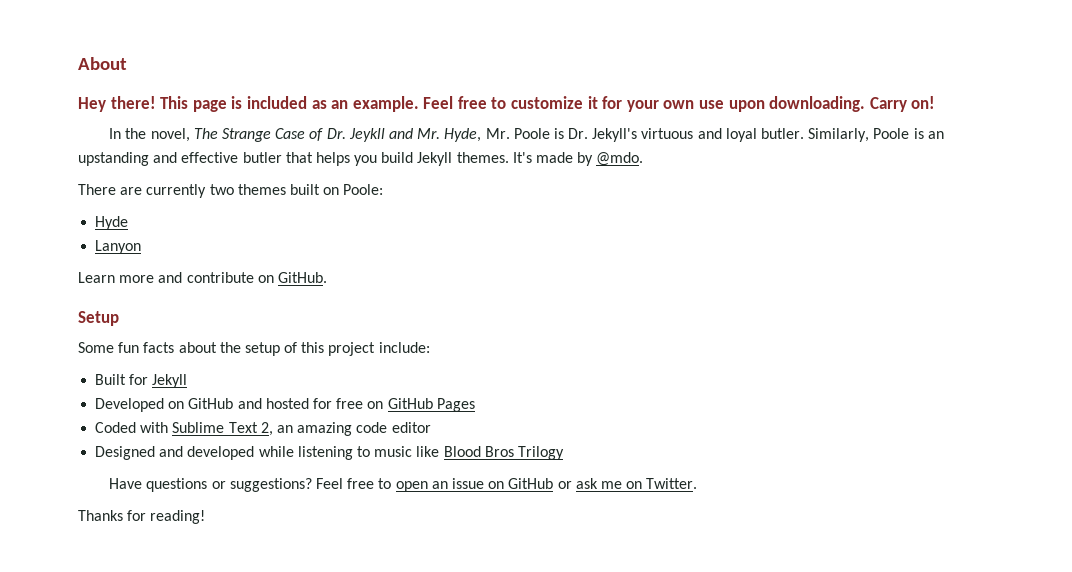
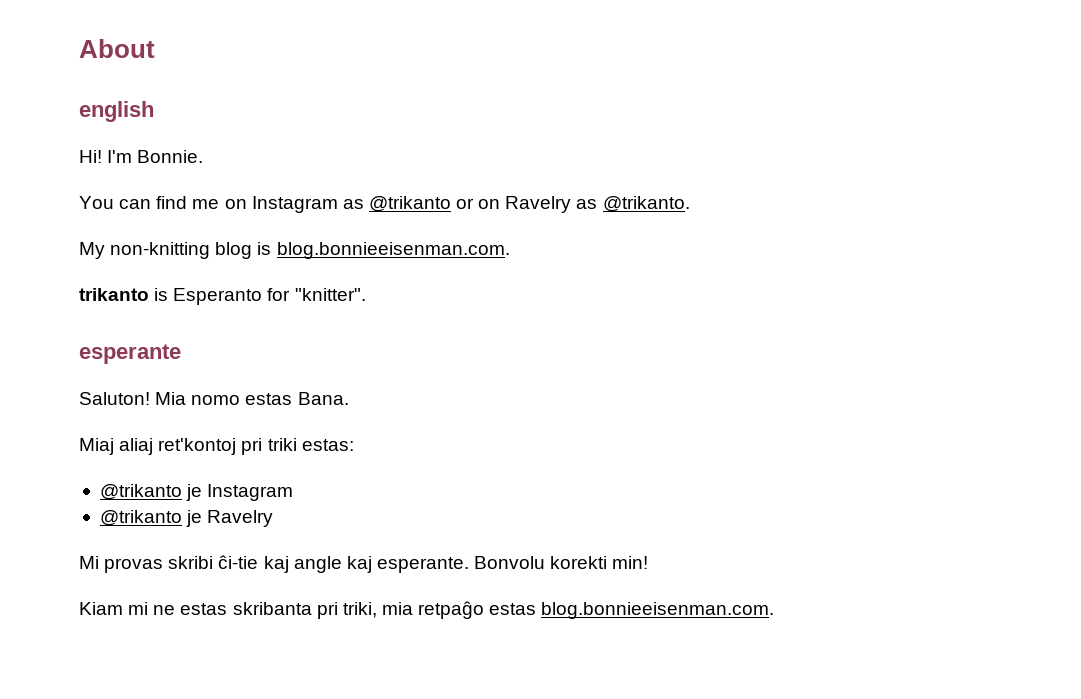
[78,96,936,112] [109,128,944,142] [78,152,644,166] [78,184,384,198] [95,216,129,230] [95,240,142,254] [78,272,327,283] [78,311,119,326] [78,342,430,356] [95,374,188,388] [95,398,475,412] [95,422,431,436] [95,446,564,460] [109,478,698,492] [78,510,206,524] Hey there! This page is included as an example. Feel free to customize it for your own use upon downloading. Carry on! // In the novel, The Strange Case of Dr. Jeykll and Mr. Hyde, Mr. Poole is Dr. Jekyll's virtuous and loyal butler. Similarly, Poole is an upstanding and effective butler that helps you build Jekyll themes. It's made by @mdo. // There are currently two themes built on Poole: // Hyde // Lanyon // Learn more and contribute on GitHub. // Setup // Some fun facts about the setup of this project include: // Built for Jekyll // Developed on GitHub and hosted for free on GitHub Pages // Coded with Sublime Text 2, an amazing code editor // Designed and developed while listening to music like Blood Bros Trilogy // Have questions or suggestions? Feel free to open an issue on GitHub or ask me on Twitter. // Thanks for reading! -> [79,101,154,122] [79,150,204,163] [79,196,690,213] [79,242,510,259] [79,288,366,305] [79,344,181,364] [79,392,349,405] [79,438,354,455] [99,484,294,501] [99,510,274,527] [79,555,649,573] [79,601,775,619] english // Hi! I'm Bonnie. // You can find me on Instagram as @trikanto or on Ravelry as @trikanto. // My non-knitting blog is blog.bonnieeisenman.com. // trikanto is Esperanto for "knitter". // esperante // Saluton! Mia nomo estas Bana. // Miaj aliaj ret'kontoj pri triki estas: // @trikanto je Instagram // @trikanto je Ravelry // Mi provas skribi ĉi-tie kaj angle kaj esperante. Bonvolu korekti min! // Kiam mi ne estas skribanta pri triki, mia retpaĝo estas blog.bonnieeisenman.com.

